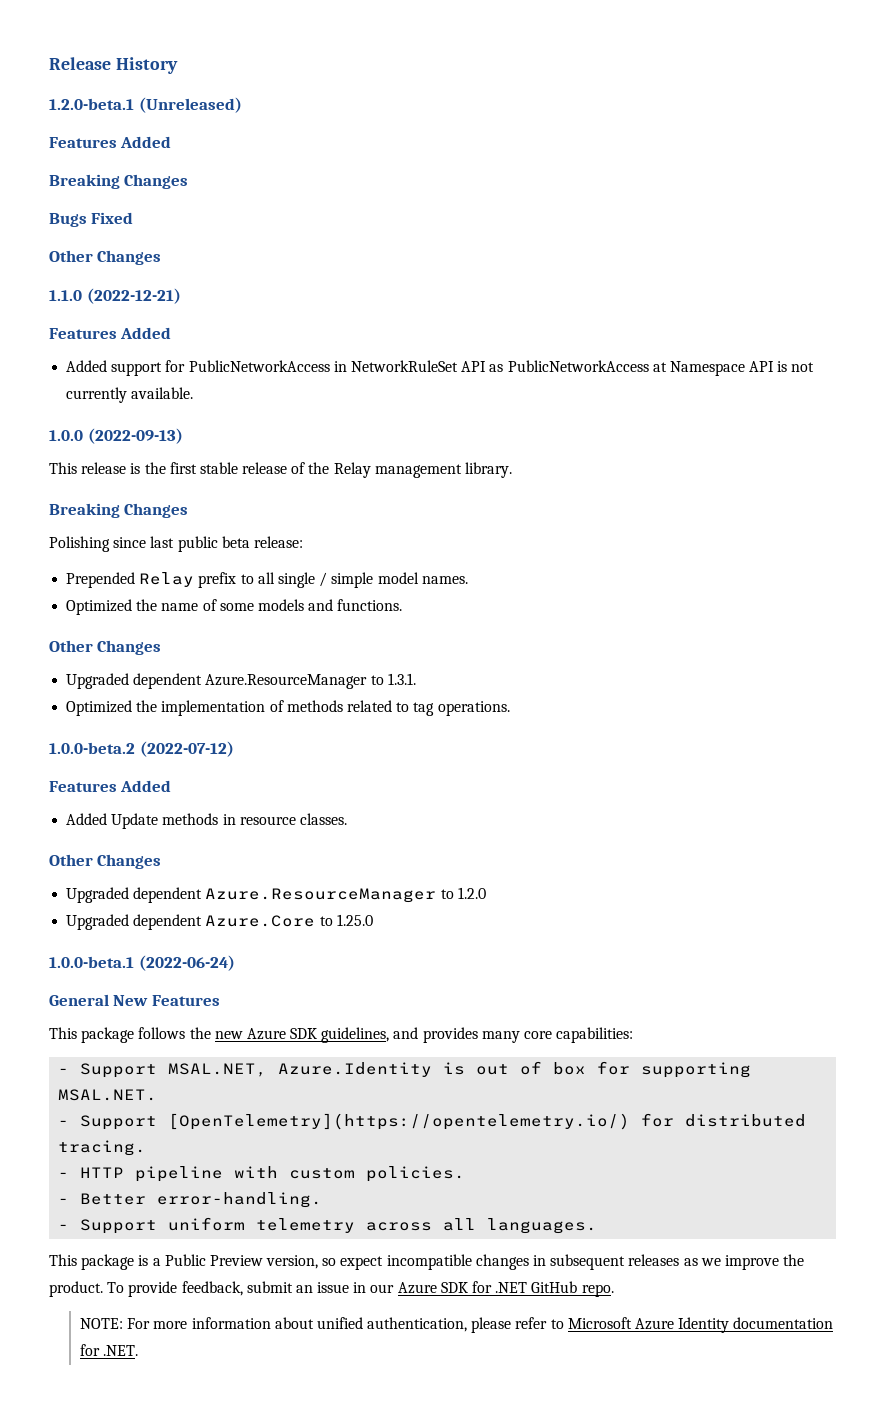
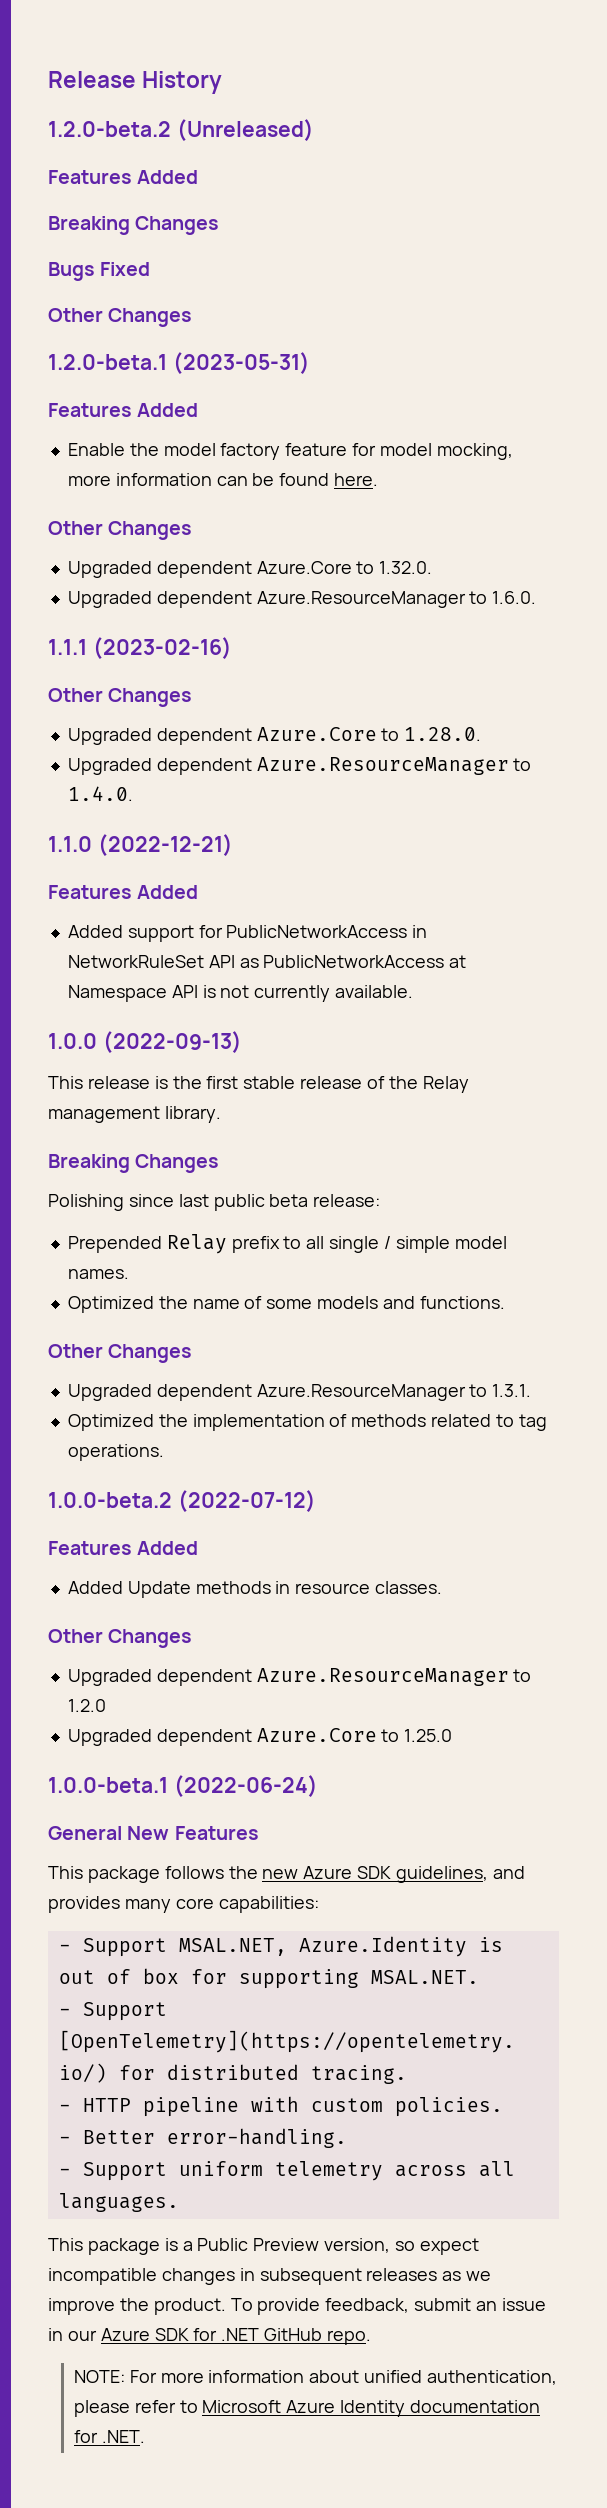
[49,98,134,110] 1.2.0-beta.1 -> [48,121,171,137] 1.2.0-beta.2
(162, 257) none -> [48,352,310,374] [48,403,199,417] [67,443,513,460] [67,473,379,486] [48,521,193,540] [67,561,433,578] [67,591,537,608] [48,637,232,659] [48,688,193,707] [67,727,482,745] [67,757,532,775] [67,786,133,801] // 1.2.0-beta.1 (2023-05-31) // Features Added // Enable the model factory feature for model mocking, more information can be found here. // Other Changes // Upgraded dependent Azure.Core to 1.32.0. // Upgraded dependent Azure.ResourceManager to 1.6.0. // 1.1.1 (2023-02-16) // Other Changes // Upgraded dependent Azure.Core to 1.28.0. // Upgraded dependent Azure.ResourceManager to 1.4.0.

